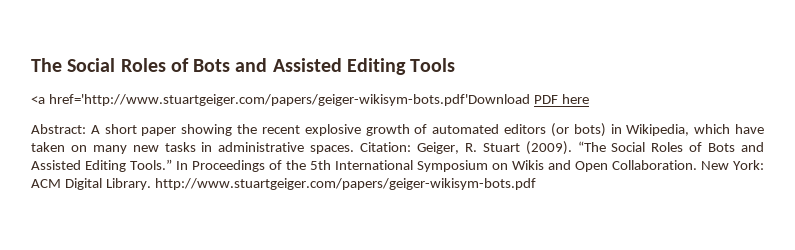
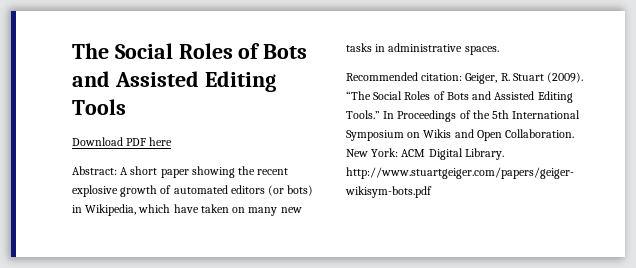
[31,94,530,106] <a href='http://www.stuartgeiger.com/papers/geiger-wikisym-bots.pdf'Download -> [72,137,123,146] Download
[360,142,412,152] Citation: -> [346,72,463,81] // Recommended citation:

